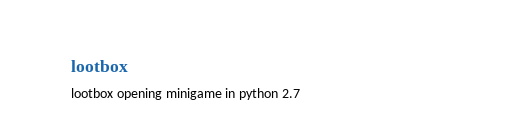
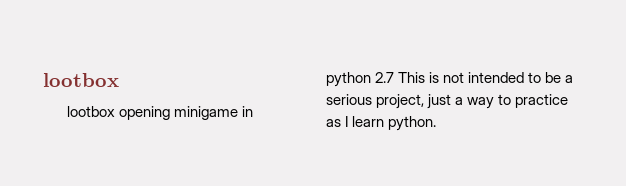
(300, 93) none -> [398,72,574,83] [326,94,569,109] [326,116,437,131] This is not intended to be a serious project, just a way to practice as I learn python.

